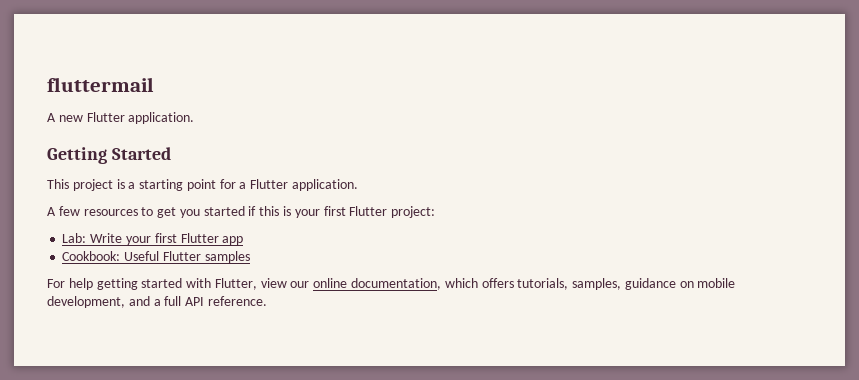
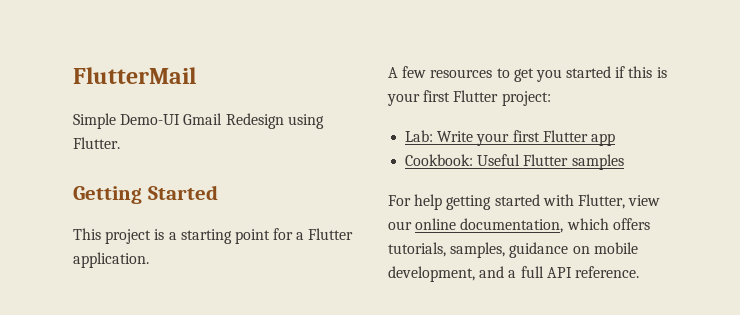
[47,77,154,92] [47,112,195,124] fluttermail // A new Flutter application. -> [73,67,196,84] [73,113,324,129] [73,137,120,149] FlutterMail // Simple Demo-UI Gmail Redesign using Flutter.

